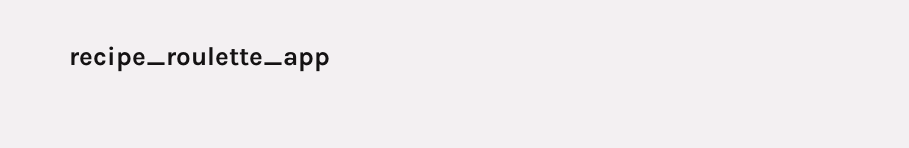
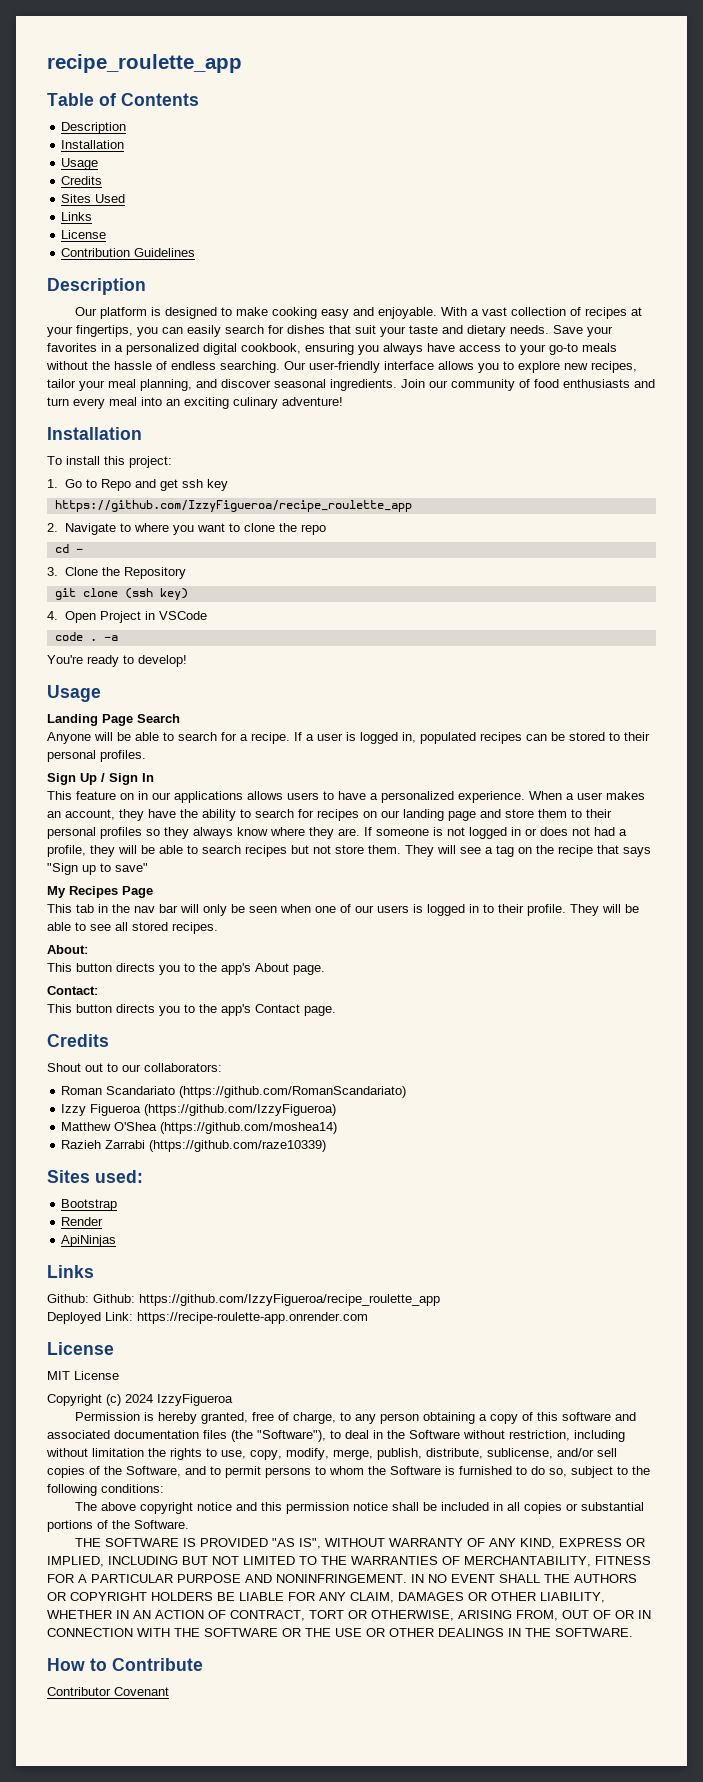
(330, 59) none -> [47,93,199,106] [61,122,127,134] [61,140,125,149] [61,158,99,170] [61,176,103,185] [61,194,126,203] [61,212,93,221] [61,230,107,239] [61,248,196,257] [47,278,146,295] [74,307,642,319] [47,325,613,337] [47,343,617,355] [46,361,637,373] [47,379,655,391] [47,397,343,409] [47,427,142,440] [47,456,172,468] [47,479,228,491] [54,500,412,512] [47,523,326,535] [54,544,83,553] [47,567,186,579] [54,588,188,600] [47,611,207,623] [54,632,118,641] [47,655,187,667] [47,685,101,702] [47,714,180,726] [47,732,650,744] [47,750,146,762] [47,773,154,785] [47,791,645,803] [47,809,612,821] [47,827,627,839] [47,845,651,857] [47,863,148,875] [47,886,153,898] [47,904,639,916] [47,922,218,934] [47,945,88,954] [47,963,325,975] [47,986,98,995] [47,1004,336,1016] [47,1034,109,1047] [47,1063,222,1072] [61,1086,407,1098] [61,1104,337,1116] [61,1122,338,1134] [61,1140,327,1152] [47,1170,143,1183] [61,1199,118,1211] [61,1217,104,1226] [61,1235,117,1247] [47,1265,94,1278] [47,1294,440,1306] [47,1312,368,1324] [47,1342,114,1355] [47,1371,119,1380] [47,1394,233,1406] [74,1412,636,1424] [47,1430,625,1442] [46,1448,617,1460] [47,1466,650,1478] [47,1484,164,1496] [74,1502,644,1514] [47,1520,189,1532] [74,1538,645,1549] [47,1556,651,1567] [47,1574,637,1583] [47,1592,605,1603] [47,1610,651,1621] [47,1628,633,1637] [47,1658,203,1671] [47,1687,169,1696] // Table of Contents // Description // Installation // Usage // Credits // Sites Used // Links // License // Contribution Guidelines // Description // Our platform is designed to make cooking easy and enjoyable. With a vast collection of recipes at your fingertips, you can easily search for dishes that suit your taste and dietary needs. Save your favorites in a personalized digital cookbook, ensuring you always have access to your go-to meals without the hassle of endless searching. Our user-friendly interface allows you to explore new recipes, tailor your meal planning, and discover seasonal ingredients. Join our community of food enthusiasts and turn every meal into an exciting culinary adventure! // Installation // To install this project: // 1. Go to Repo and get ssh key // https://github.com/IzzyFigueroa/recipe_roulette_app // 2. Navigate to where you want to clone the repo // cd - // 3. Clone the Repository // git clone (ssh key) // 4. Open Project in VSCode // code . -a // You're ready to develop! // Usage // Landing Page Search // Anyone will be able to search for a recipe. If a user is logged in, populated recipes can be stored to their personal profiles. // Sign Up / Sign In // This feature on in our applications allows users to have a personalized experience. When a user makes an account, they have the ability to search for recipes on our landing page and store them to their personal profiles so they always know where they are. If someone is not logged in or does not had a profile, they will be able to search recipes but not store them. They will see a tag on the recipe that says "Sign up to save" // My Recipes Page // This tab in the nav bar will only be seen when one of our users is logged in to their profile. They will be able to see all stored recipes. // About: // This button directs you to the app's About page. // Contact: // This button directs you to the app's Contact page. // Credits // Shout out to our collaborators: // Roman Scandariato (https://github.com/RomanScandariato) // Izzy Figueroa (https://github.com/IzzyFigueroa) // Matthew O'Shea (https://github.com/moshea14) // Razieh Zarrabi (https://github.com/raze10339) // Sites used: // Bootstrap // Render // ApiNinjas // Links // Github: Github: https://github.com/IzzyFigueroa/recipe_roulette_app // Deployed Link: https://recipe-roulette-app.onrender.com // License // MIT License // Copyright (c) 2024 IzzyFigueroa // Permission is hereby granted, free of charge, to any person obtaining a copy of this software and associated documentation files (the "Software"), to deal in the Software without restriction, including without limitation the rights to use, copy, modify, merge, publish, distribute, sublicense, and/or sell copies of the Software, and to permit persons to whom the Software is furnished to do so, subject to the following conditions: // The above copyright notice and this permission notice shall be included in all copies or substantial portions of the Software. // THE SOFTWARE IS PROVIDED "AS IS", WITHOUT WARRANTY OF ANY KIND, EXPRESS OR IMPLIED, INCLUDING BUT NOT LIMITED TO THE WARRANTIES OF MERCHANTABILITY, FITNESS FOR A PARTICULAR PURPOSE AND NONINFRINGEMENT. IN NO EVENT SHALL THE AUTHORS OR COPYRIGHT HOLDERS BE LIABLE FOR ANY CLAIM, DAMAGES OR OTHER LIABILITY, WHETHER IN AN ACTION OF CONTRACT, TORT OR OTHERWISE, ARISING FROM, OUT OF OR IN CONNECTION WITH THE SOFTWARE OR THE USE OR OTHER DEALINGS IN THE SOFTWARE. // How to Contribute // Contributor Covenant

